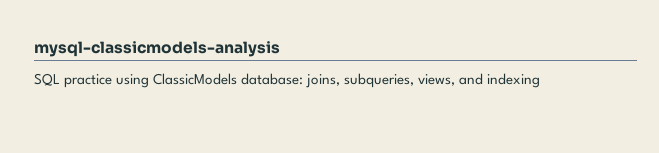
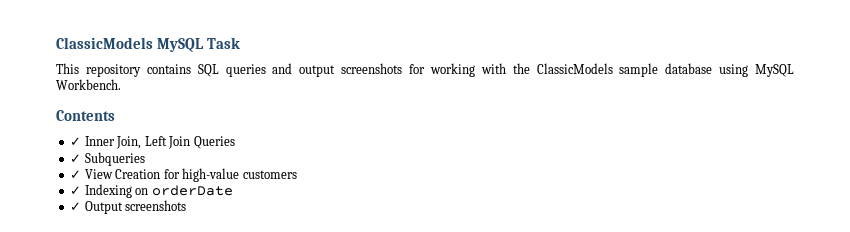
[34,41,280,57] [34,73,541,88] mysql-classicmodels-analysis // SQL practice using ClassicModels database: joins, subqueries, views, and indexing -> [56,37,241,52] [56,63,794,77] [56,79,121,90] [56,110,115,121] [70,136,235,149] [70,152,145,166] [70,168,297,182] [70,184,233,198] [70,200,187,214] ClassicModels MySQL Task // This repository contains SQL queries and output screenshots for working with the ClassicModels sample database using MySQL Workbench. // Contents // ✓ Inner Join, Left Join Queries // ✓ Subqueries // ✓ View Creation for high-value customers // ✓ Indexing on orderDate // ✓ Output screenshots

